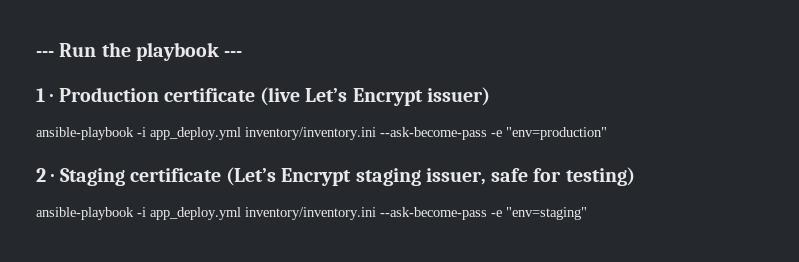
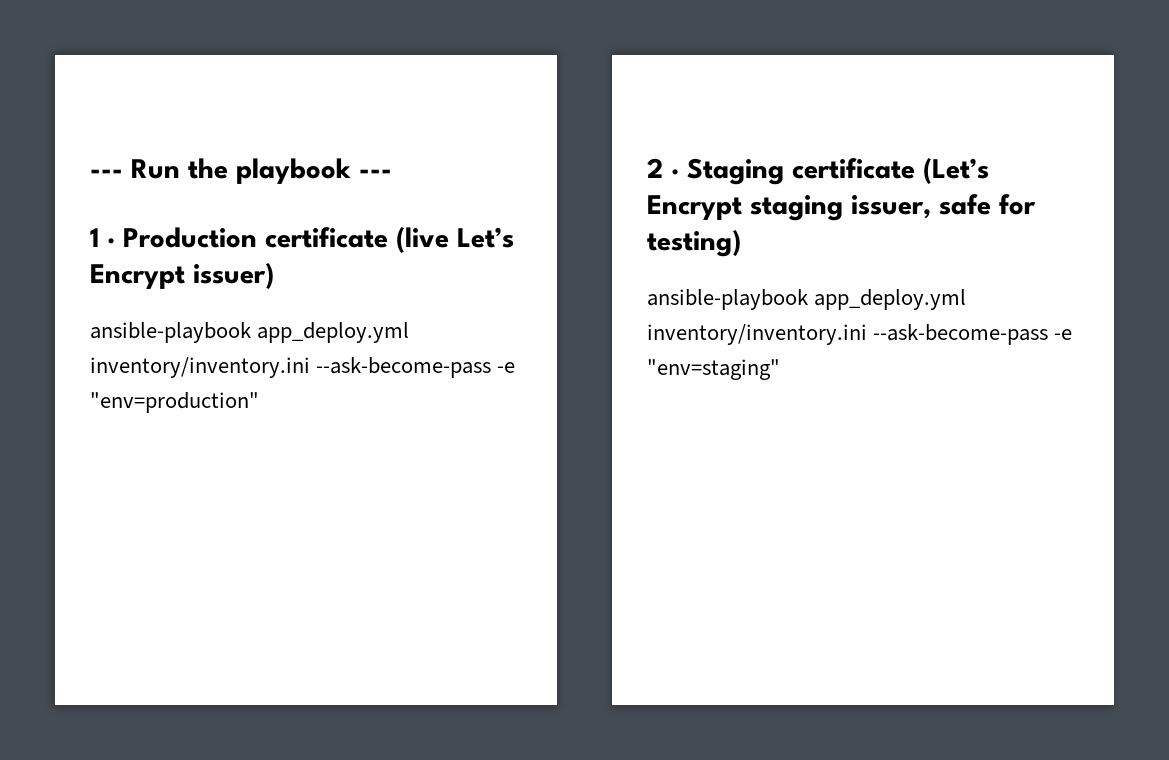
[137,127,146,137] -i -> (251, 332) none
[137,207,146,217] -i -> (808, 299) none

